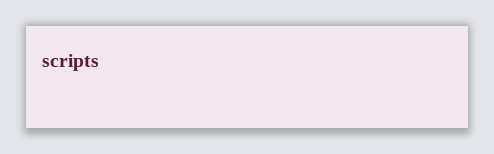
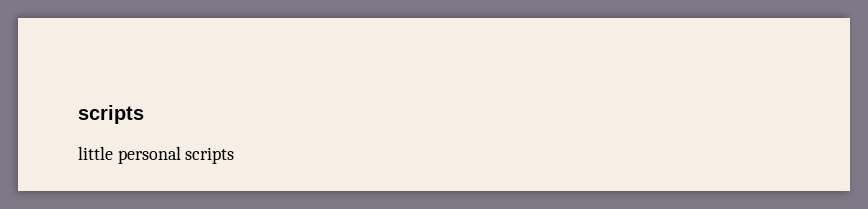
[42,54,99,71] scripts -> [78,105,144,124] [78,146,235,164] scripts // little personal scripts

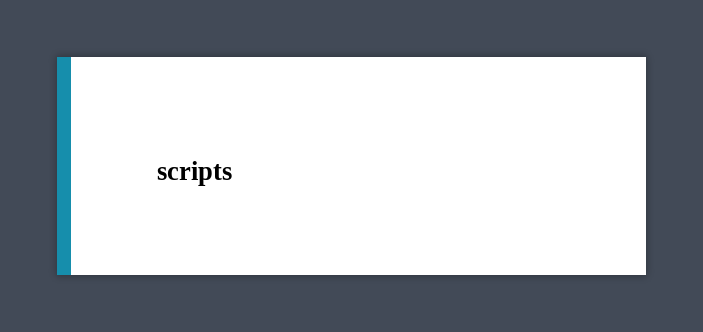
[78,105,144,124] [78,146,235,164] scripts // little personal scripts -> [157,161,232,186] scripts

